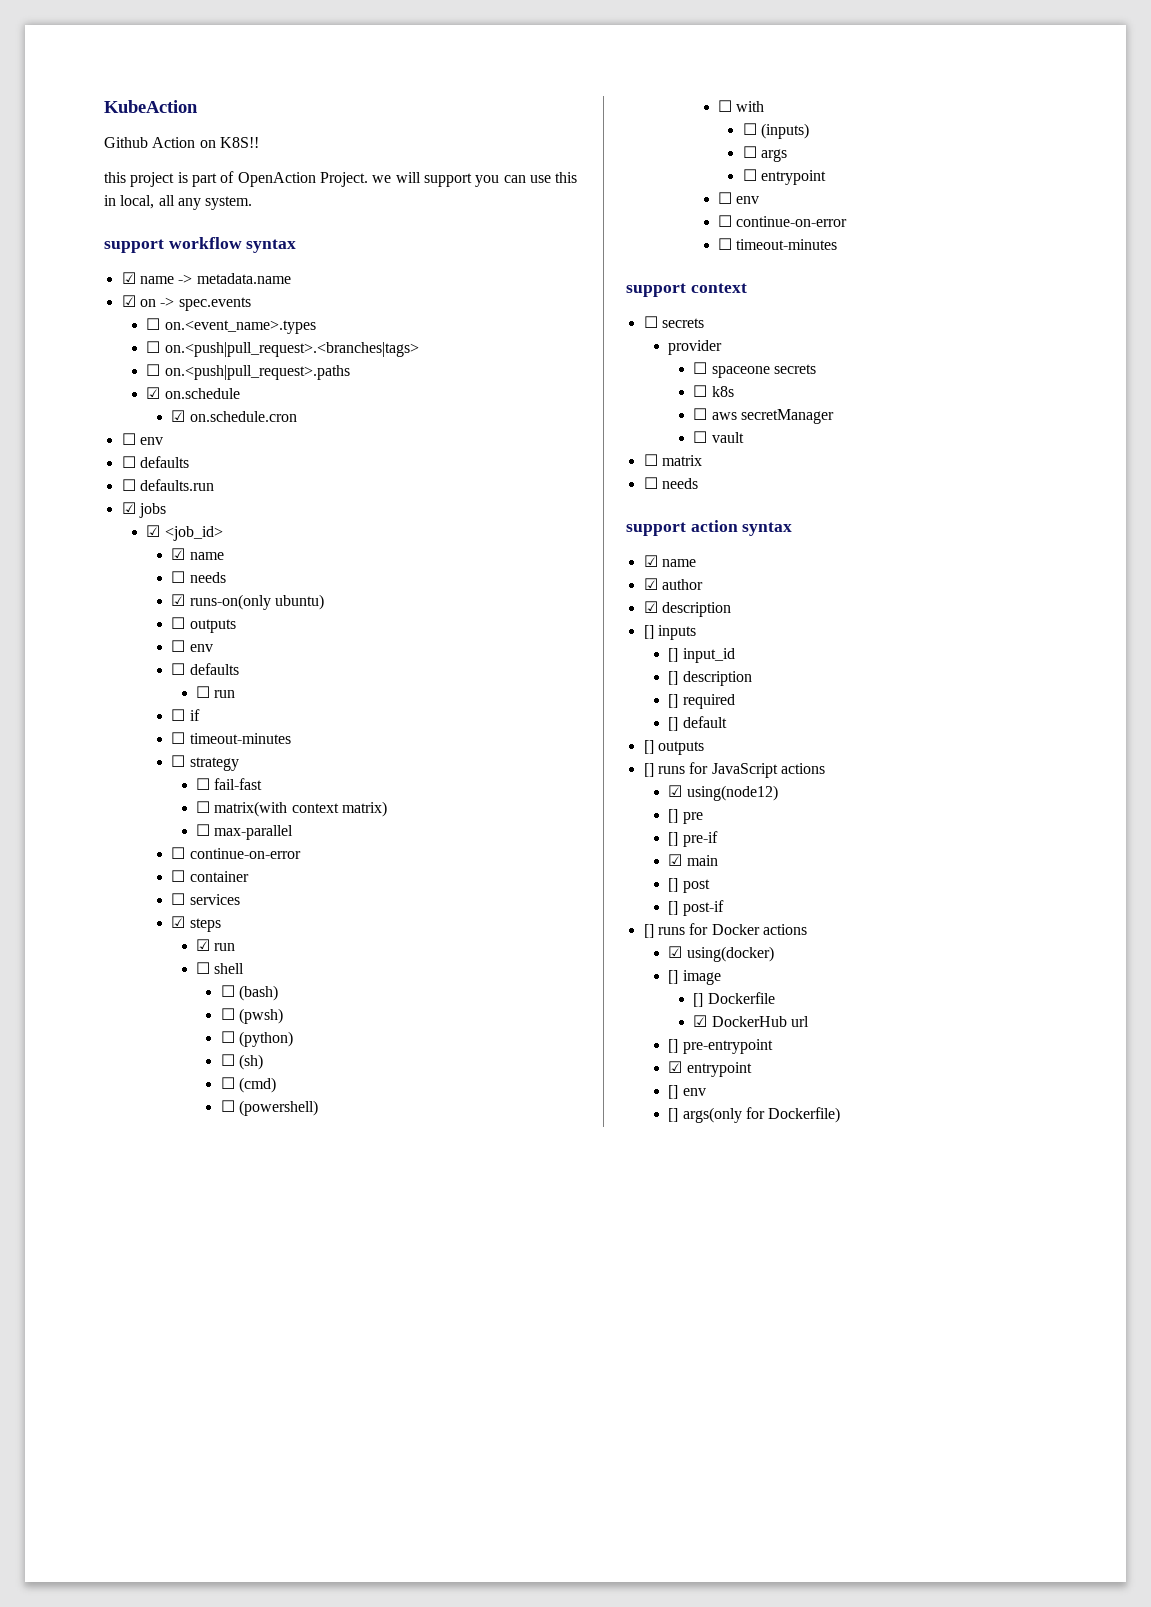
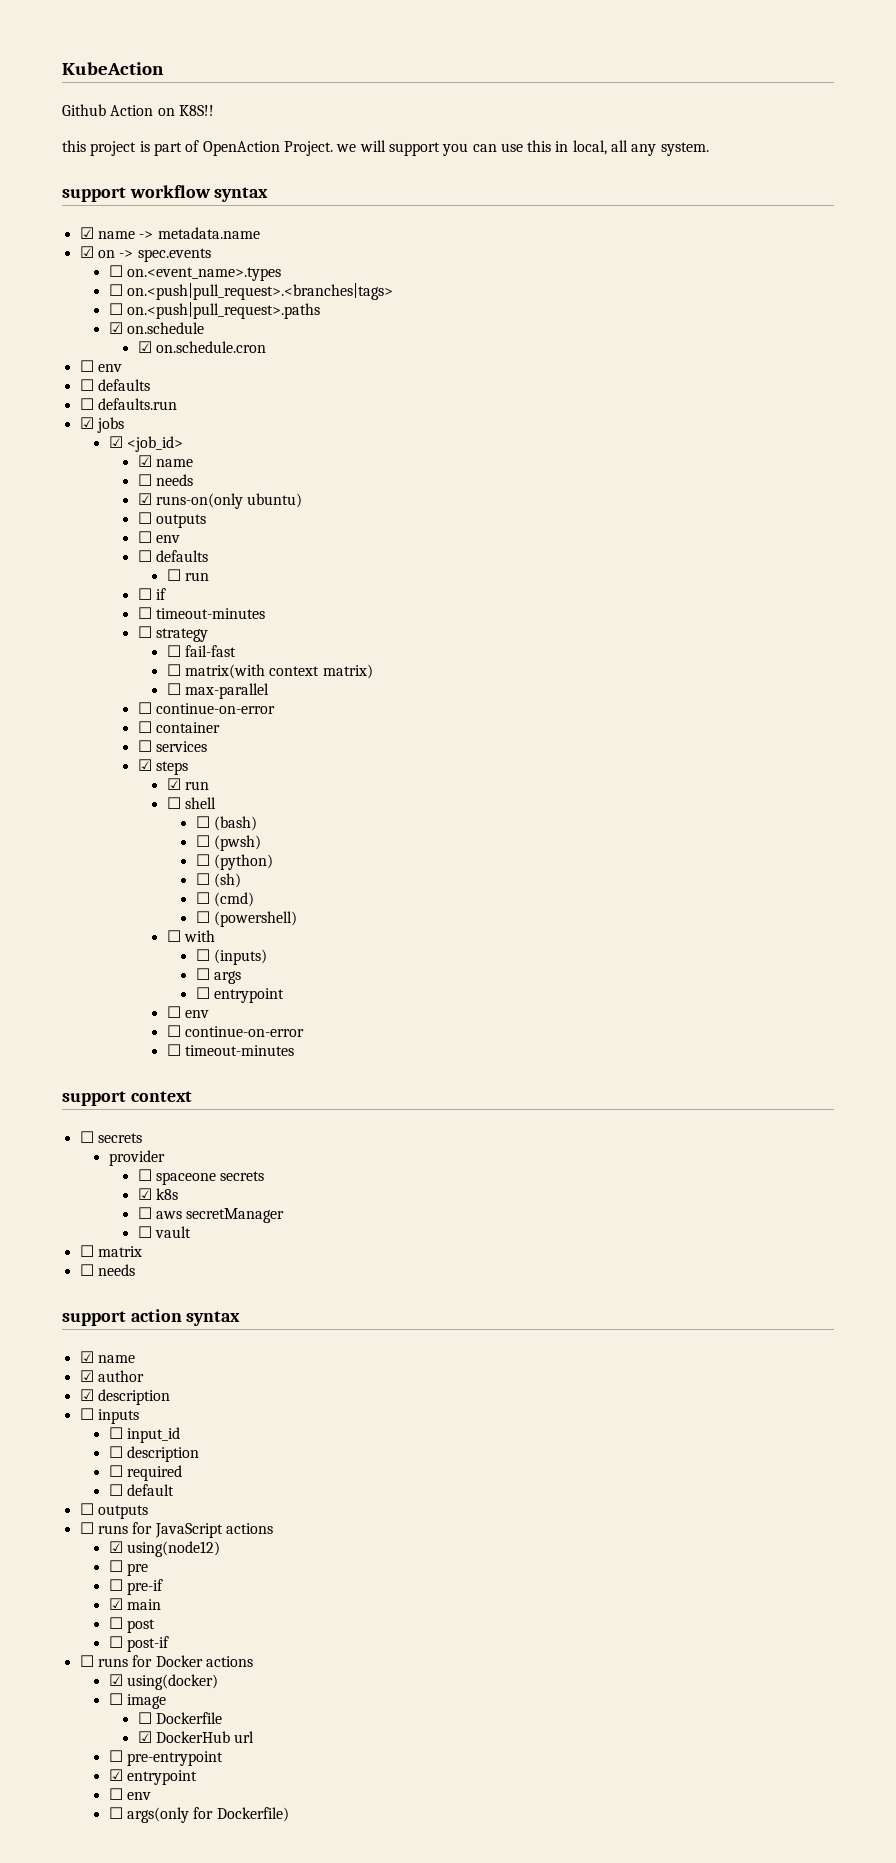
[693,385,708,397] ☐ -> [137,1188,152,1200] ☑
[643,625,654,639] [] -> [79,1408,94,1420] ☐
[668,648,679,662] [] -> [108,1427,123,1439] ☐
[668,671,752,686] [668,694,679,708] [] description // [] -> [108,1446,199,1462] [108,1465,123,1477] ☐ description // ☐
[668,717,679,731] [] -> [108,1484,123,1496] ☐
[643,740,704,755] [643,763,654,777] [] outputs // [] -> [79,1503,148,1519] [79,1522,94,1534] ☐ outputs // ☐
[668,809,679,823] [] -> [108,1560,123,1572] ☐
[668,832,679,846] [] -> [108,1579,123,1591] ☐
[668,878,679,892] [] -> [108,1617,123,1629] ☐
[668,901,679,915] [] -> [108,1636,123,1648] ☐
[643,924,654,938] [] -> [79,1655,94,1667] ☐
[668,970,679,984] [] -> [108,1693,123,1705] ☐
[693,993,704,1007] [] -> [137,1712,152,1724] ☐
[668,1039,679,1053] [] -> [108,1750,123,1762] ☐
[668,1085,706,1099] [668,1108,679,1122] [] env // [] -> [108,1788,151,1800] [108,1807,123,1819] ☐ env // ☐

